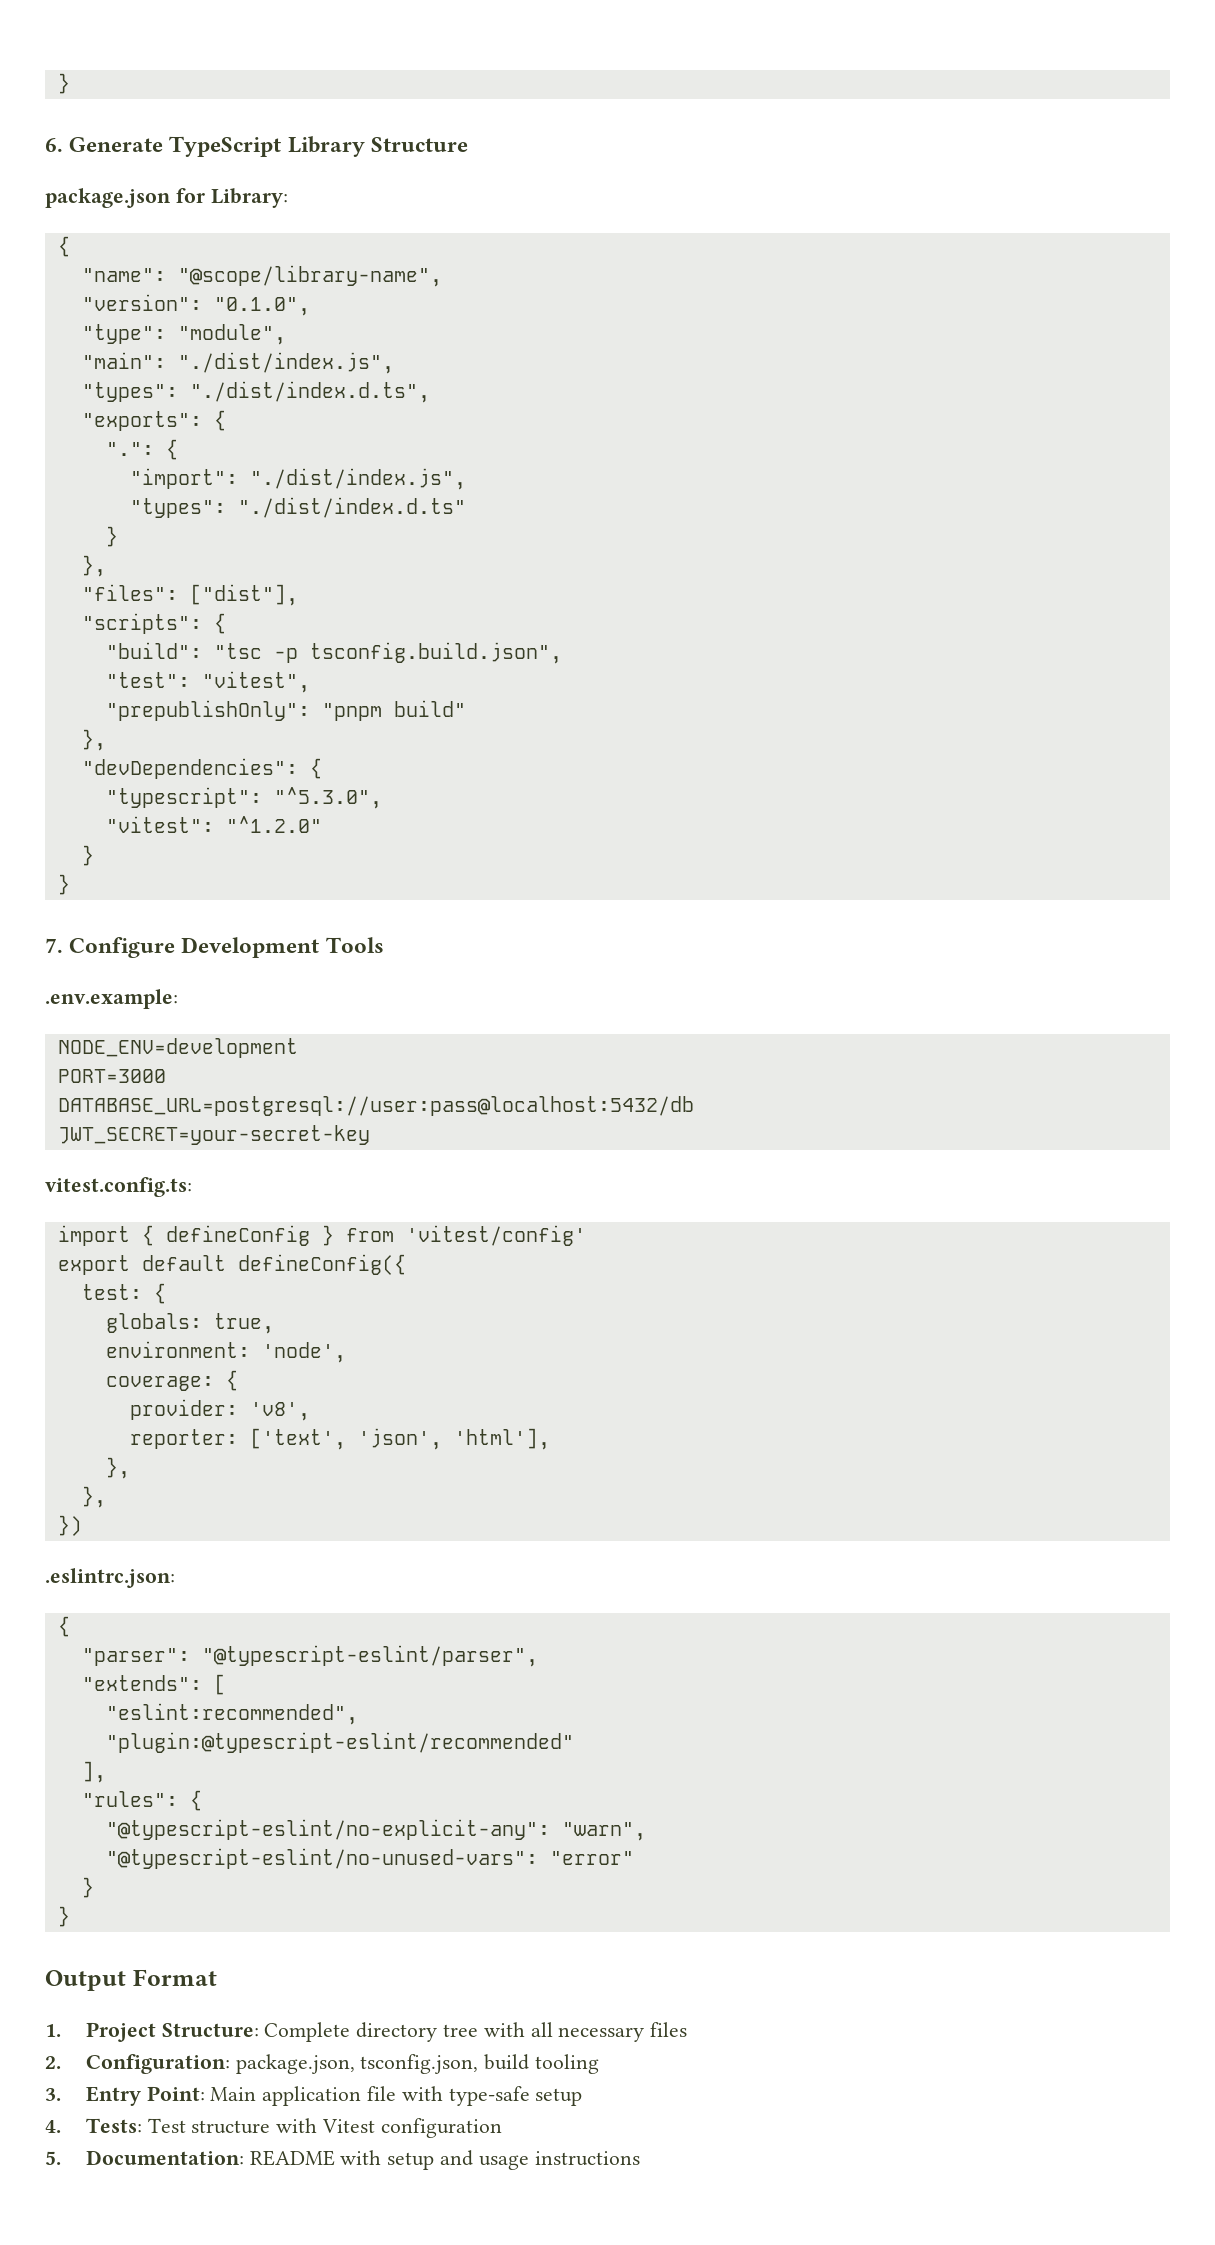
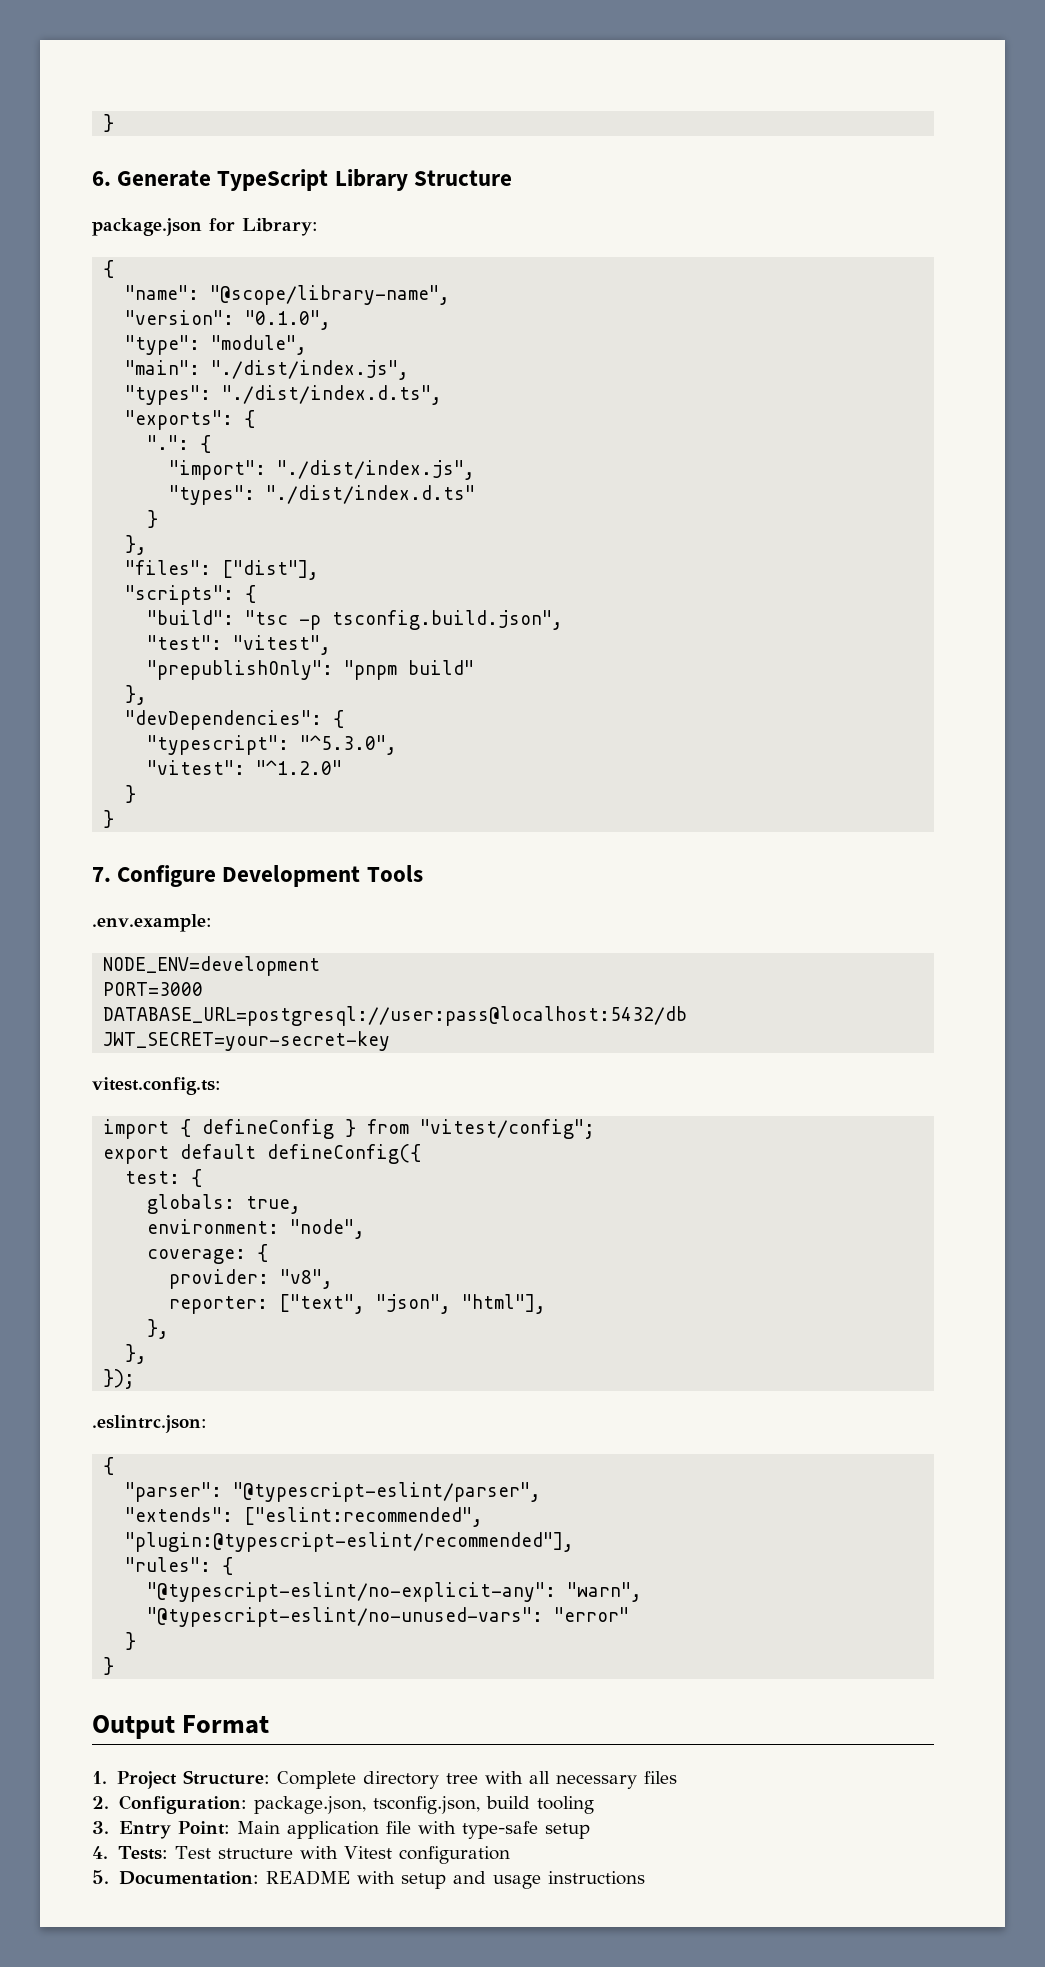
[405,1225,586,1246] 'vitest/config' -> [420,1119,596,1139] "vitest/config";
[261,1342,346,1363] 'node', -> [290,1219,366,1239] "node",
[249,1402,310,1421] 'v8', -> [280,1269,334,1289] "v8",
[249,1428,550,1450] ['text', 'json', 'html'], -> [279,1294,547,1314] ["text", "json", "html"],
[57,1515,82,1536] }) -> [103,1369,136,1389] });
[213,1674,226,1695] [105,1703,358,1725] [105,1732,574,1753] [81,1761,106,1783] [ // "eslint:recommended", // "plugin:@typescript-eslint/recommended" // ], -> [244,1507,484,1527] [125,1532,575,1552] ["eslint:recommended", "plugin:@typescript-eslint/recommended"],

